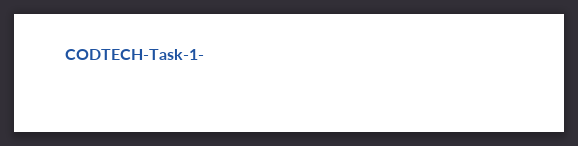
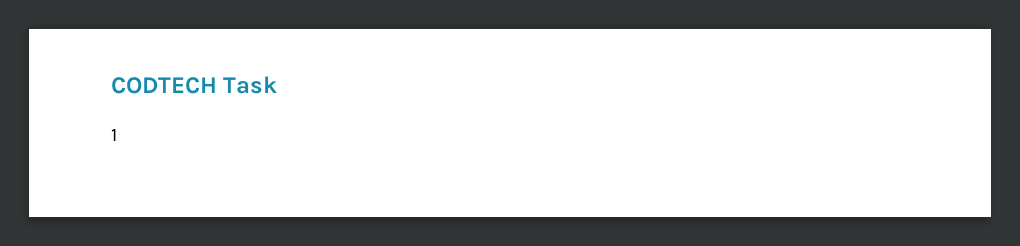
[65,49,204,60] CODTECH-Task-1- -> [111,76,278,94] [111,129,117,141] CODTECH Task // 1

